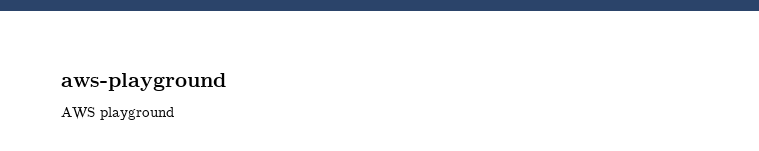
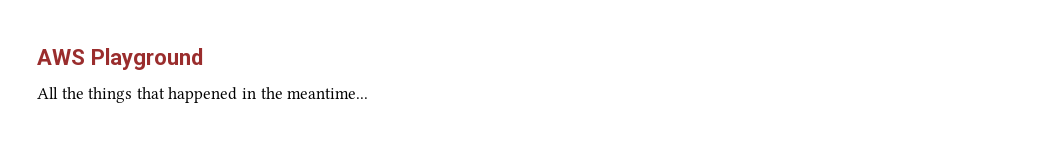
[61,73,226,91] [61,107,174,120] aws-playground // AWS playground -> [37,48,203,70] [37,87,369,103] AWS Playground // All the things that happened in the meantime...

